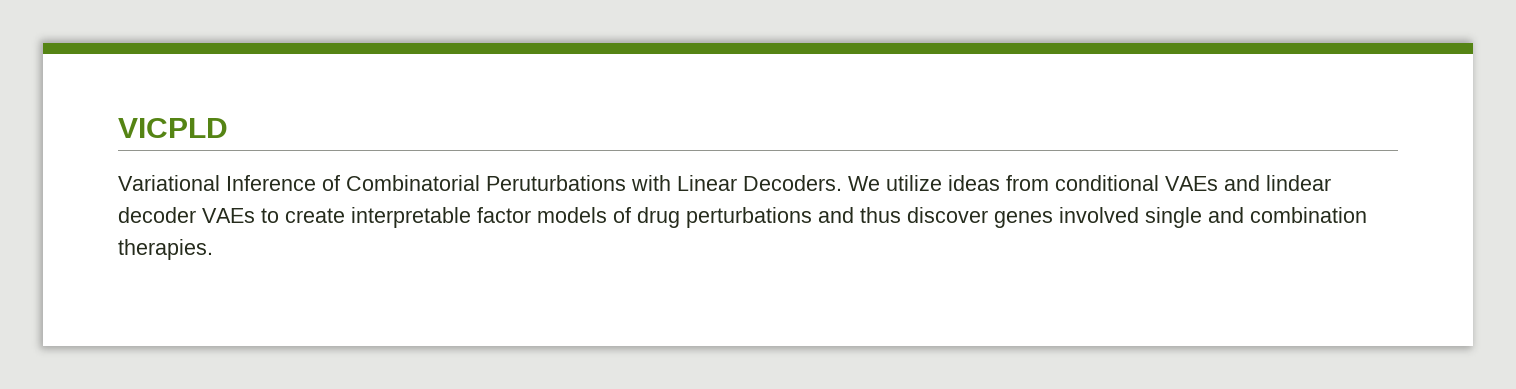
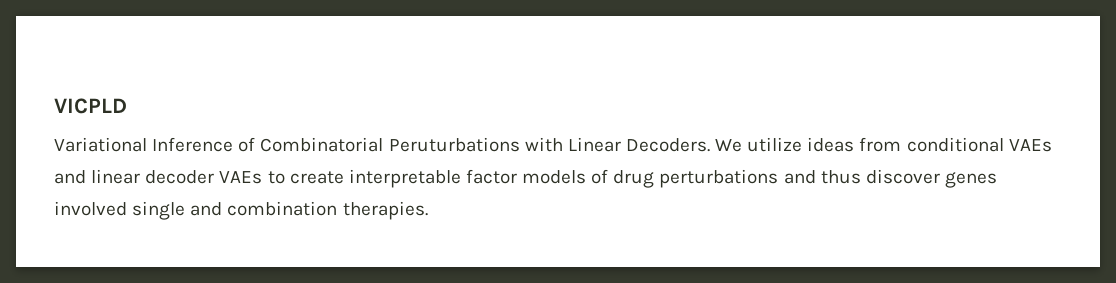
[1266,175,1331,191] lindear -> [91,169,141,184] linear

